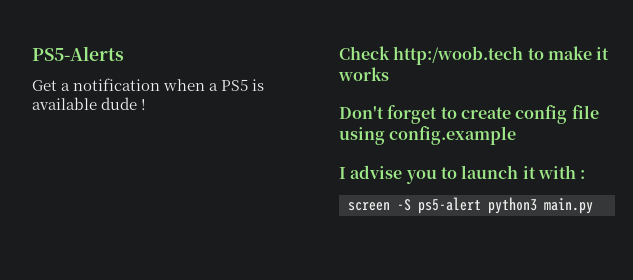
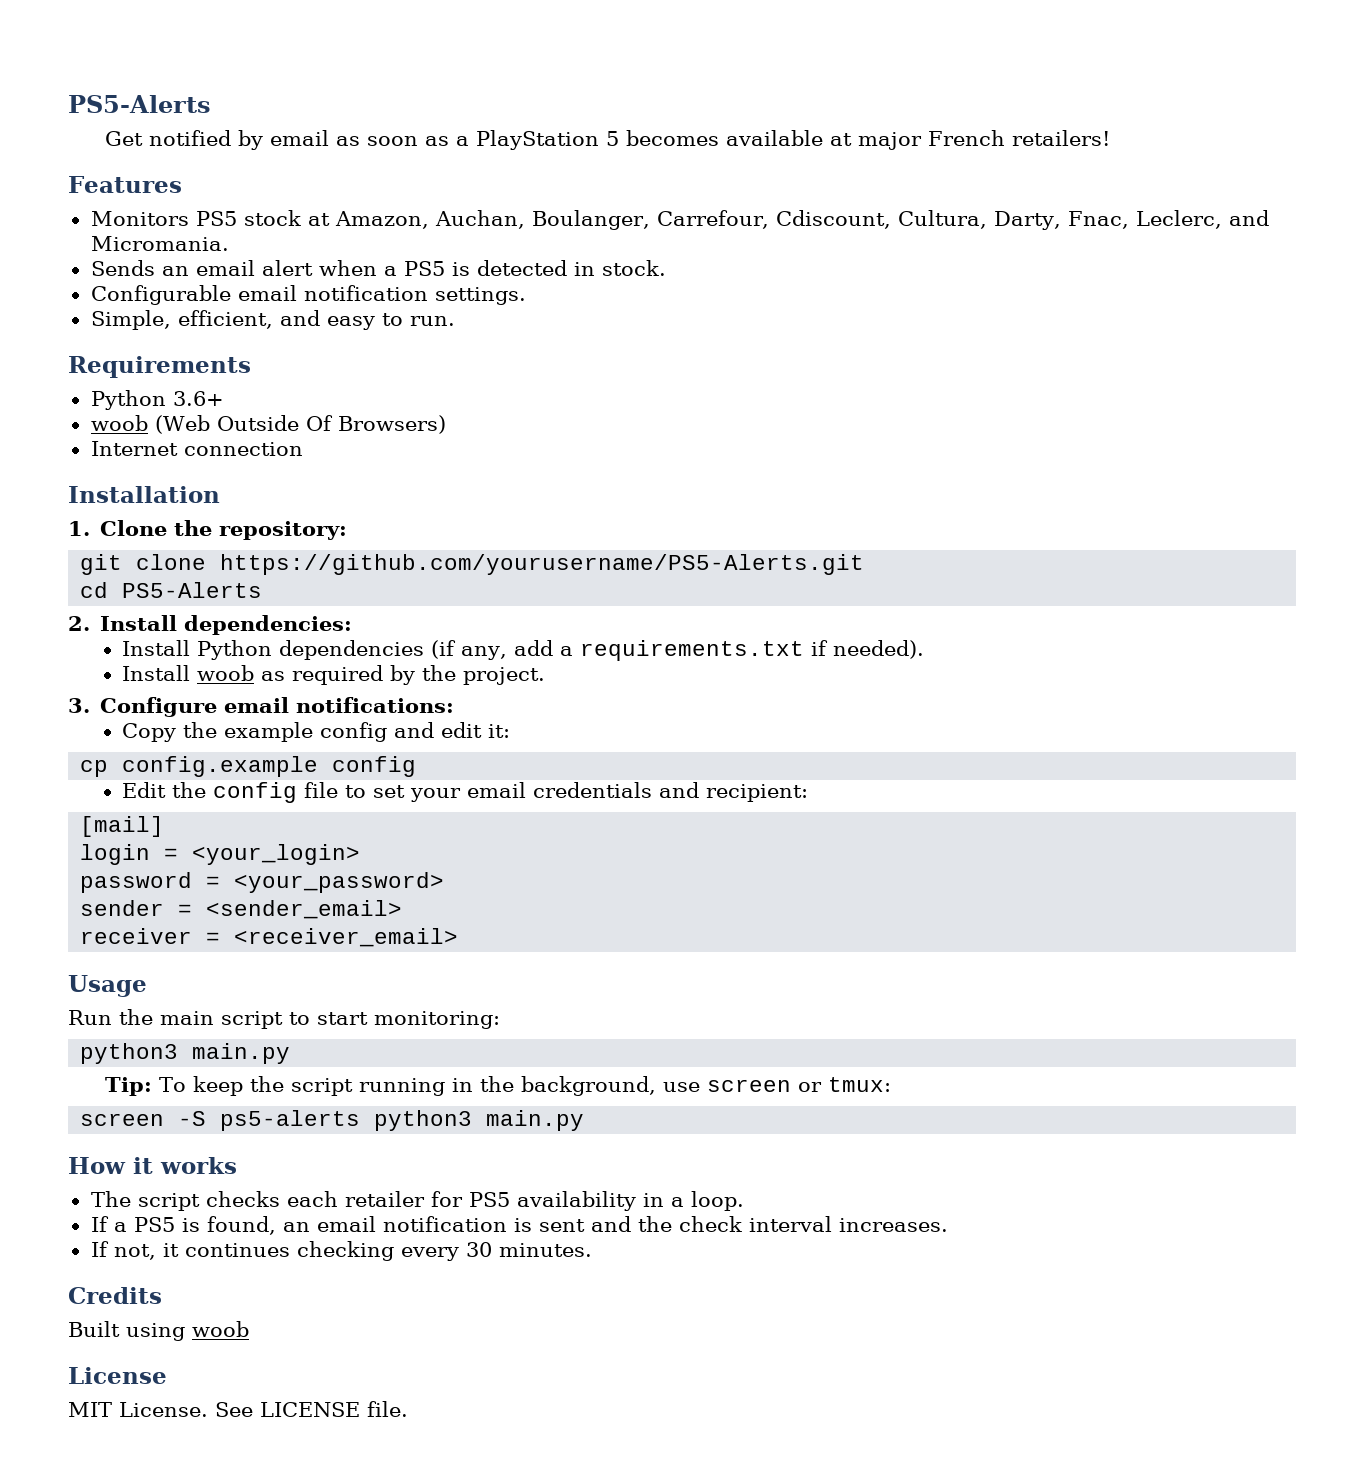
[61,78,265,91] [32,97,147,110] [339,46,610,65] [338,67,389,81] [339,105,599,124] [339,126,517,145] [339,165,586,184] [348,197,593,214] a notification when a PS5 is available dude ! // Check http:/woob.tech to make it works // Don't forget to create config file using config.example // I advise you to launch it with : // screen -S ps5-alert python3 main.py -> [149,130,1111,150] [68,176,182,193] [90,210,1270,230] [90,236,229,251] [90,260,666,276] [90,285,526,305] [90,310,455,330] [68,356,251,378] [90,390,224,410] [90,415,446,434] [90,441,303,456] [68,486,220,503] [68,520,348,540] [80,554,865,575] [80,582,263,598] [68,615,353,635] [122,640,925,661] [122,665,546,685] [68,697,455,717] [122,722,511,742] [80,756,417,777] [122,782,809,803] [80,816,165,837] [80,844,361,865] [80,872,445,893] [80,900,403,919] [80,928,459,947] [68,975,147,997] [68,1009,500,1029] [80,1043,291,1064] [105,1076,892,1096] [80,1110,585,1131] [68,1157,237,1174] [90,1191,744,1211] [90,1216,948,1235] [90,1241,592,1261] [68,1287,162,1304] [68,1321,249,1341] [68,1367,167,1384] [68,1401,408,1417] notified by email as soon as a PlayStation 5 becomes available at major French retailers! // Features // Monitors PS5 stock at Amazon, Auchan, Boulanger, Carrefour, Cdiscount, Cultura, Darty, Fnac, Leclerc, and Micromania. // Sends an email alert when a PS5 is detected in stock. // Configurable email notification settings. // Simple, efficient, and easy to run. // Requirements // Python 3.6+ // woob (Web Outside Of Browsers) // Internet connection // Installation // 1. Clone the repository: // git clone https://github.com/yourusername/PS5-Alerts.git // cd PS5-Alerts // 2. Install dependencies: // Install Python dependencies (if any, add a requirements.txt if needed). // Install woob as required by the project. // 3. Configure email notifications: // Copy the example config and edit it: // cp config.example config // Edit the config file to set your email credentials and recipient: // [mail] // login = <your_login> // password = <your_password> // sender = <sender_email> // receiver = <receiver_email> // Usage // Run the main script to start monitoring: // python3 main.py // Tip: To keep the script running in the background, use screen or tmux: // screen -S ps5-alerts python3 main.py // How it works // The script checks each retailer for PS5 availability in a loop. // If a PS5 is found, an email notification is sent and the check interval increases. // If not, it continues checking every 30 minutes. // Credits // Built using woob // License // MIT License. See LICENSE file.

